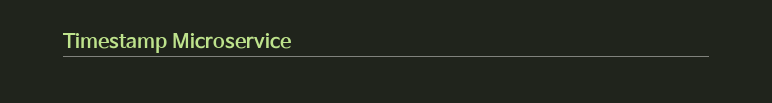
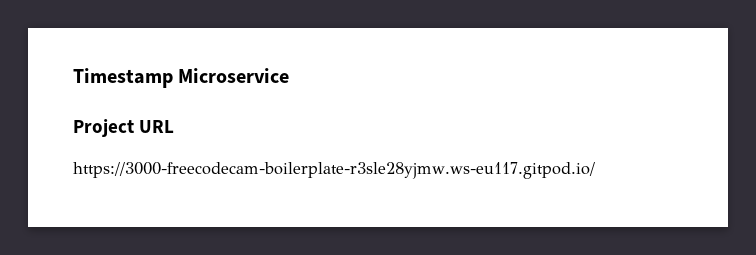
(292, 41) none -> [73,119,175,137] [73,162,595,179] // Project URL // https://3000-freecodecam-boilerplate-r3sle28yjmw.ws-eu117.gitpod.io/

